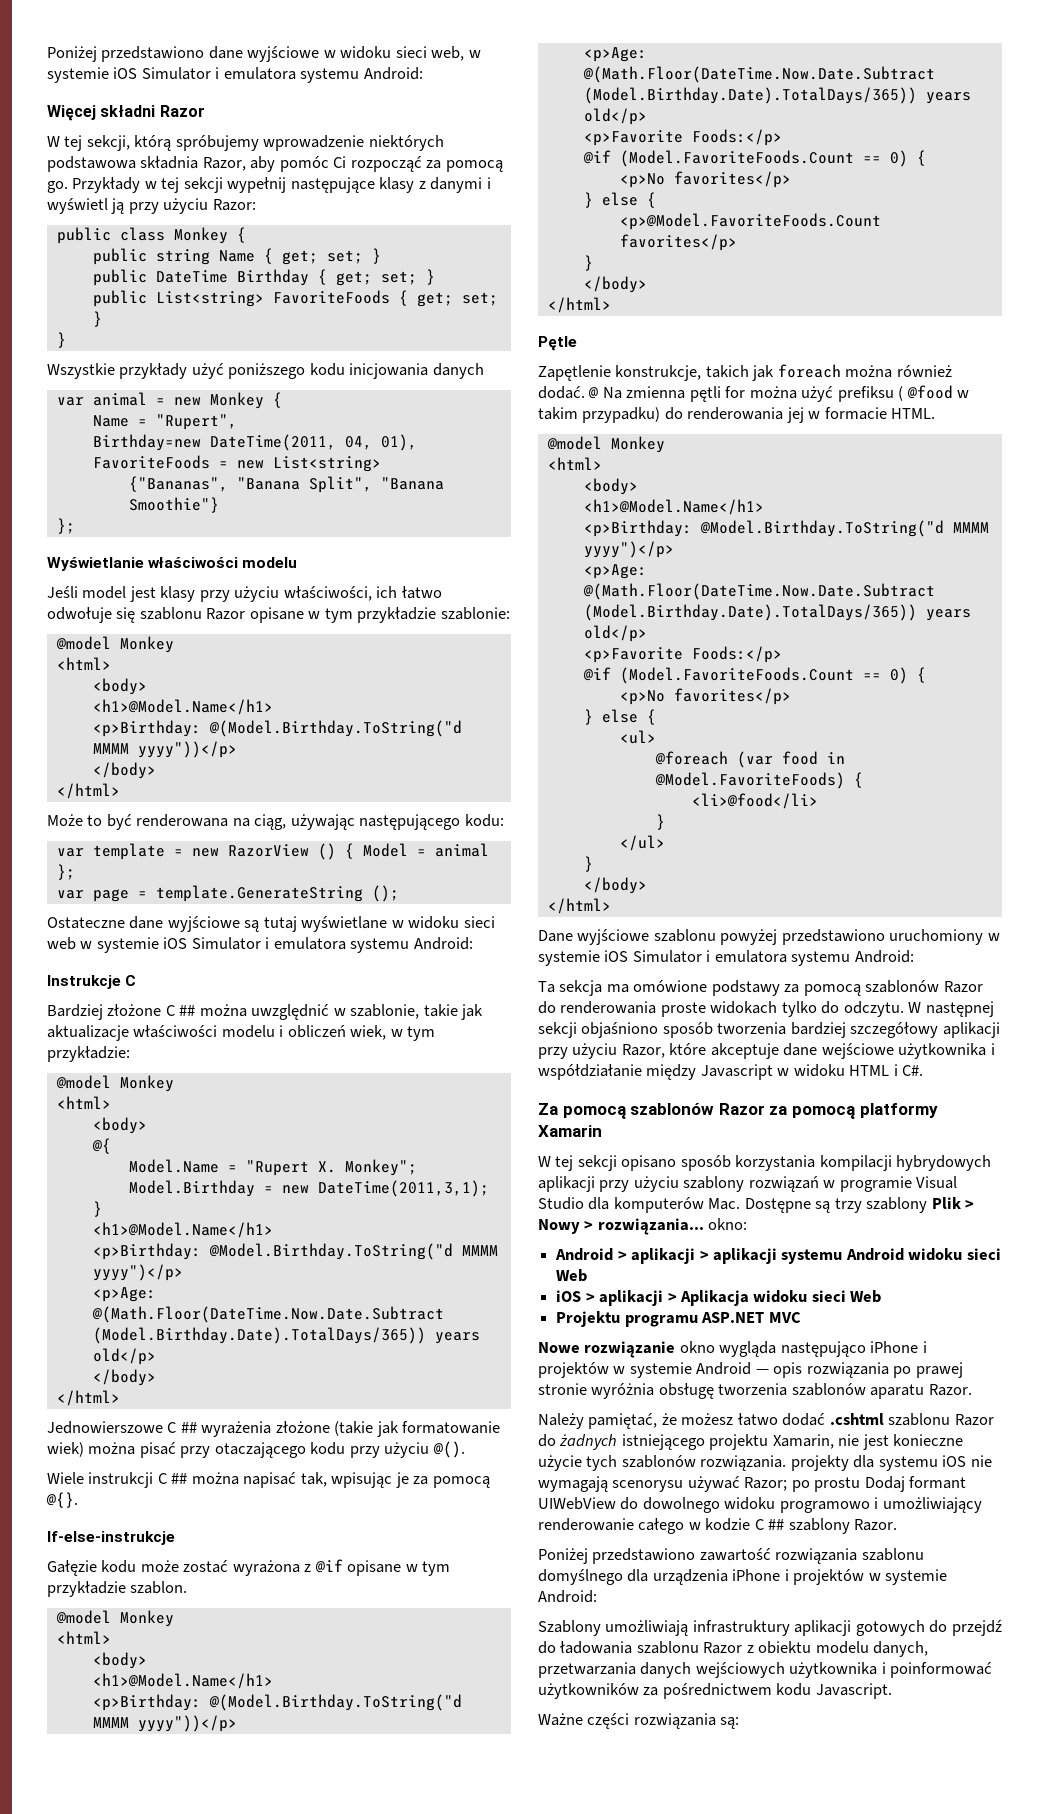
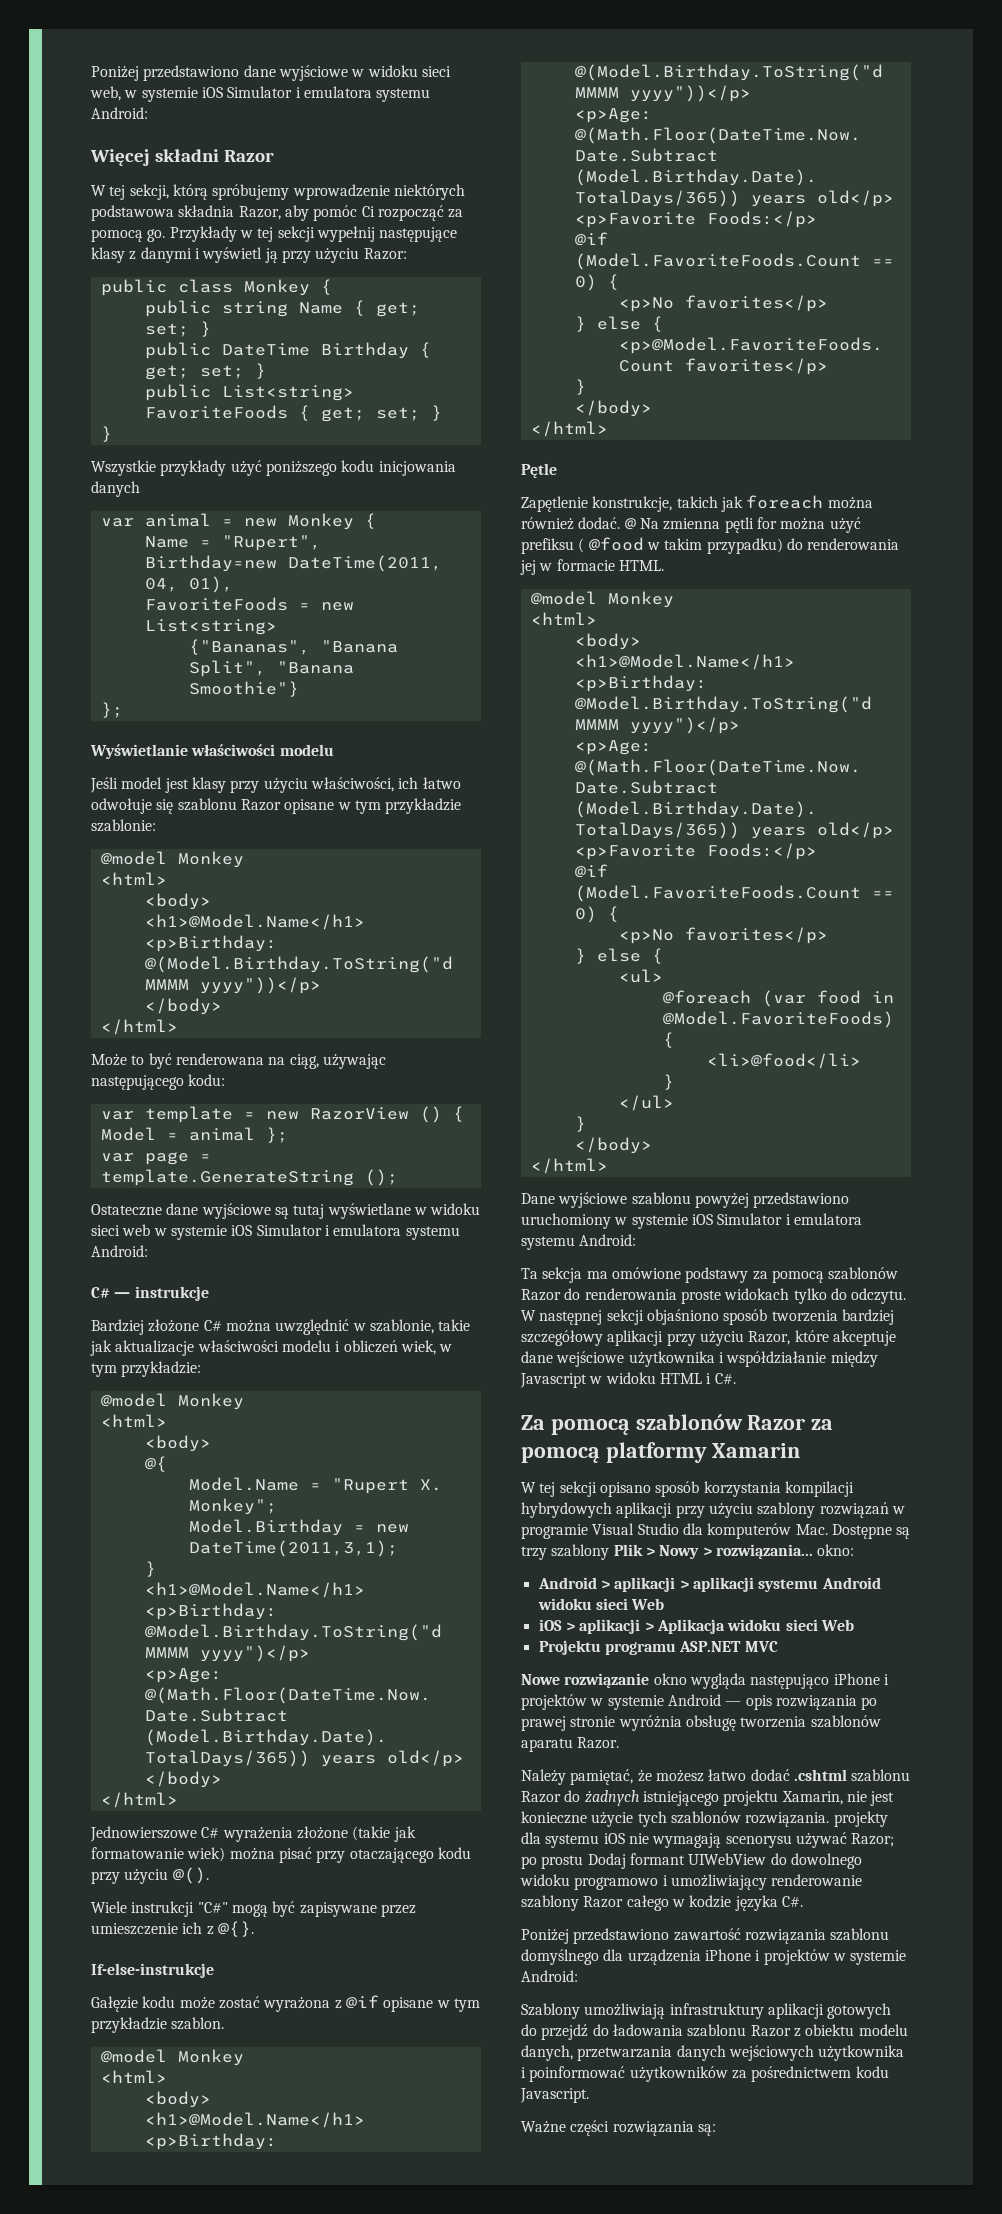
[47,975,137,989] Instrukcje C -> [91,1286,209,1301] C# — instrukcje
[165,1005,196,1016] C ## -> [203,1320,222,1331] C#
[167,1422,197,1433] C ## -> [201,1827,220,1838] C#
[157,1472,490,1488] C ## można napisać tak, wpisując je za pomocą -> [197,1901,416,1917] [91,1922,214,1935] "C#" mogą być zapisywane przez umieszczenie ich z
(634, 1524) none -> [521,1895,624,1911] szablony Razor
[754,1518,898,1534] C ## szablony Razor. -> [734,1895,803,1911] języka C#.

